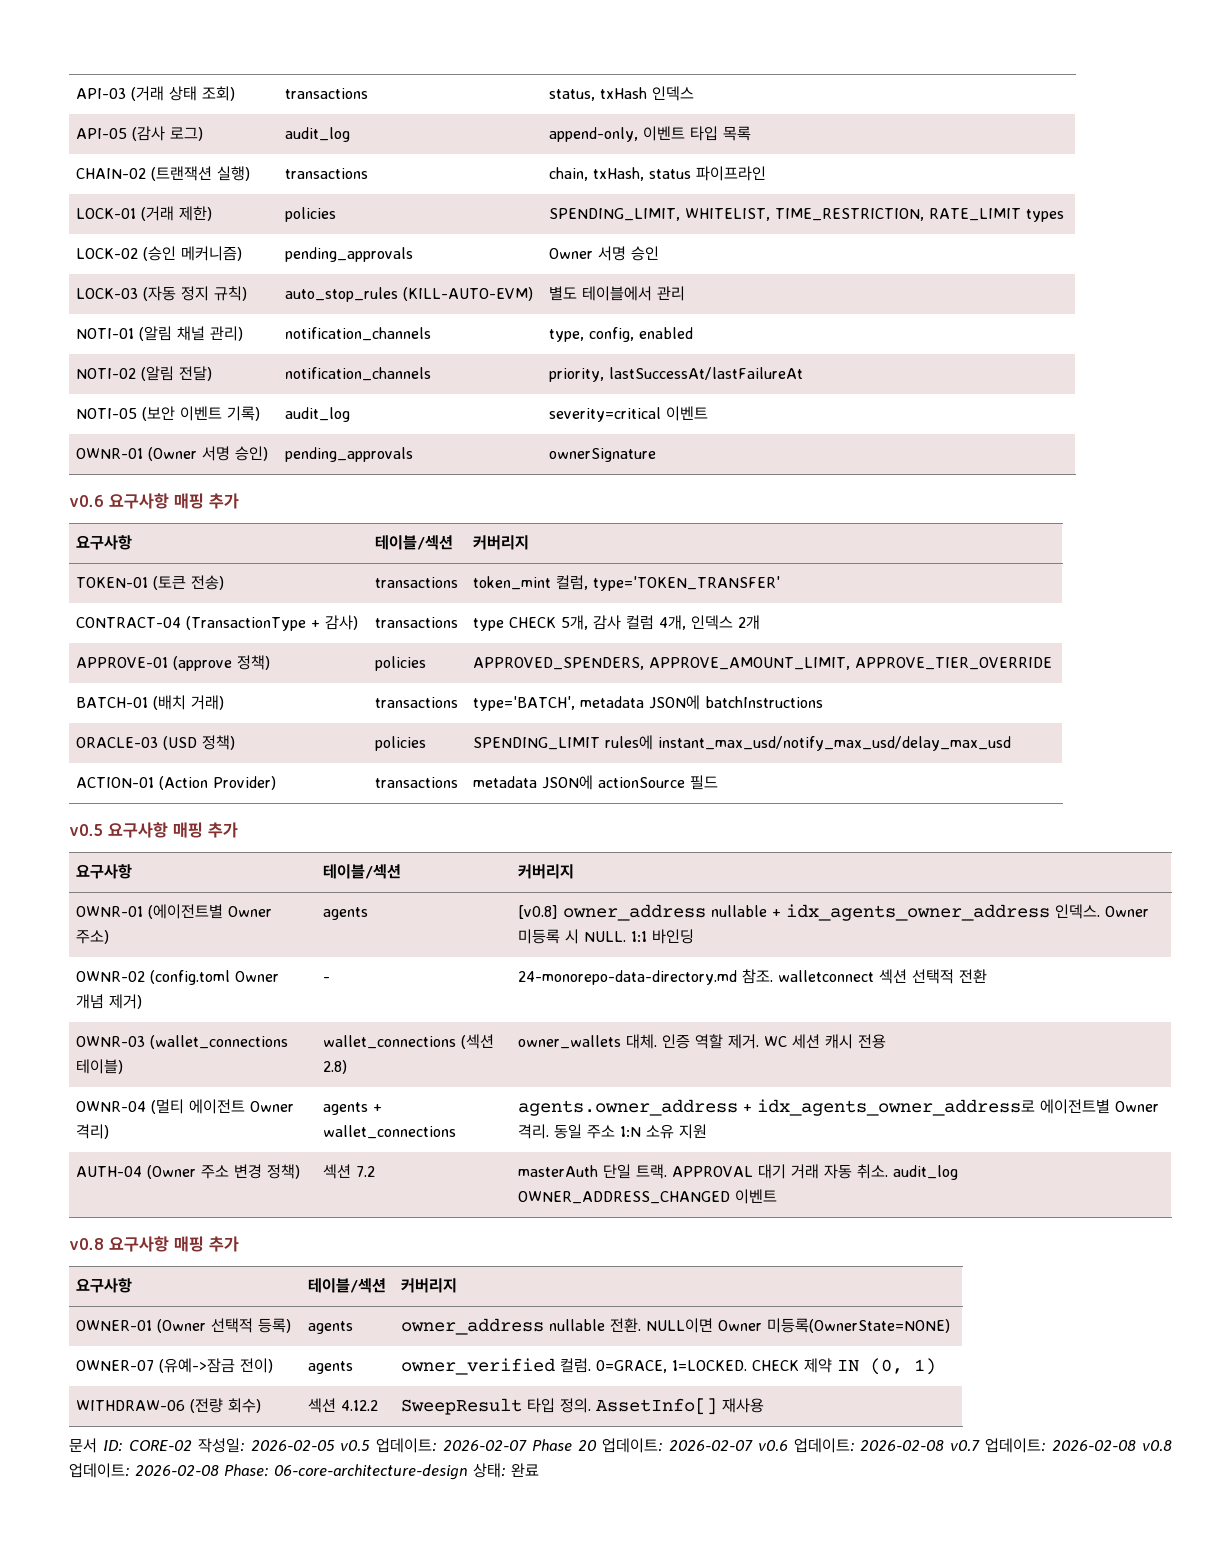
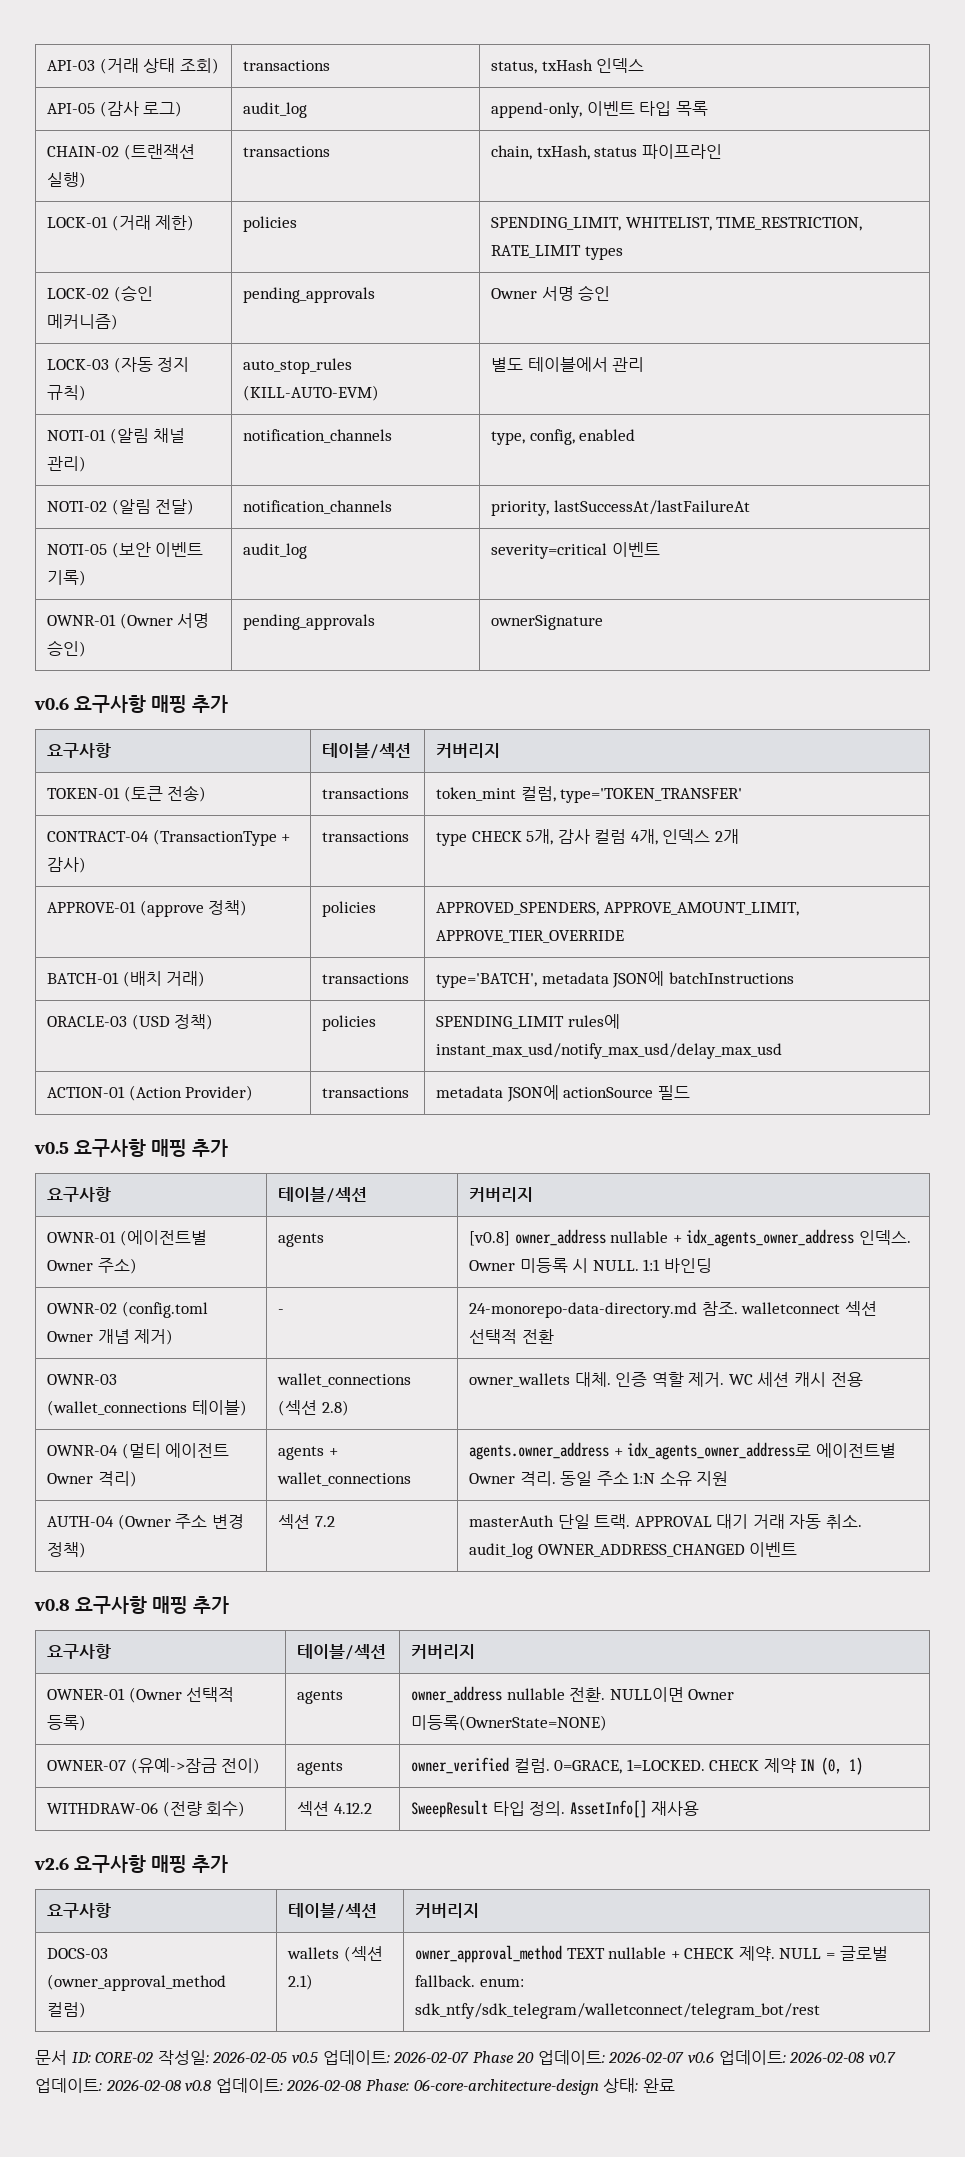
(765, 1405) none -> [34,1855,229,1873] [46,1903,111,1918] [287,1903,377,1919] [414,1903,479,1918] [46,1948,108,1959] [46,1974,226,1991] [46,2002,86,2018] [286,1946,383,1962] [287,1974,313,1990] [414,1945,888,1963] [414,1975,524,1987] [414,2003,820,2019] // v2.6 요구사항 매핑 추가 // 요구사항 | 테이블/섹션 | 커버리지 // DOCS-03 (owner_approval_method 컬럼) | wallets (섹션 2.1) | owner_approval_method TEXT nullable + CHECK 제약. NULL = 글로벌 fallback. enum: sdk_ntfy/sdk_telegram/walletconnect/telegram_bot/rest

